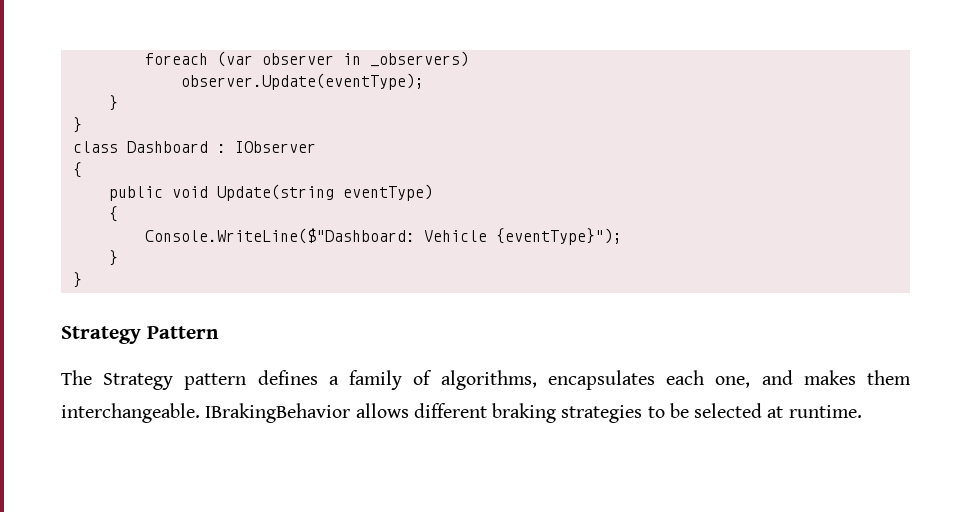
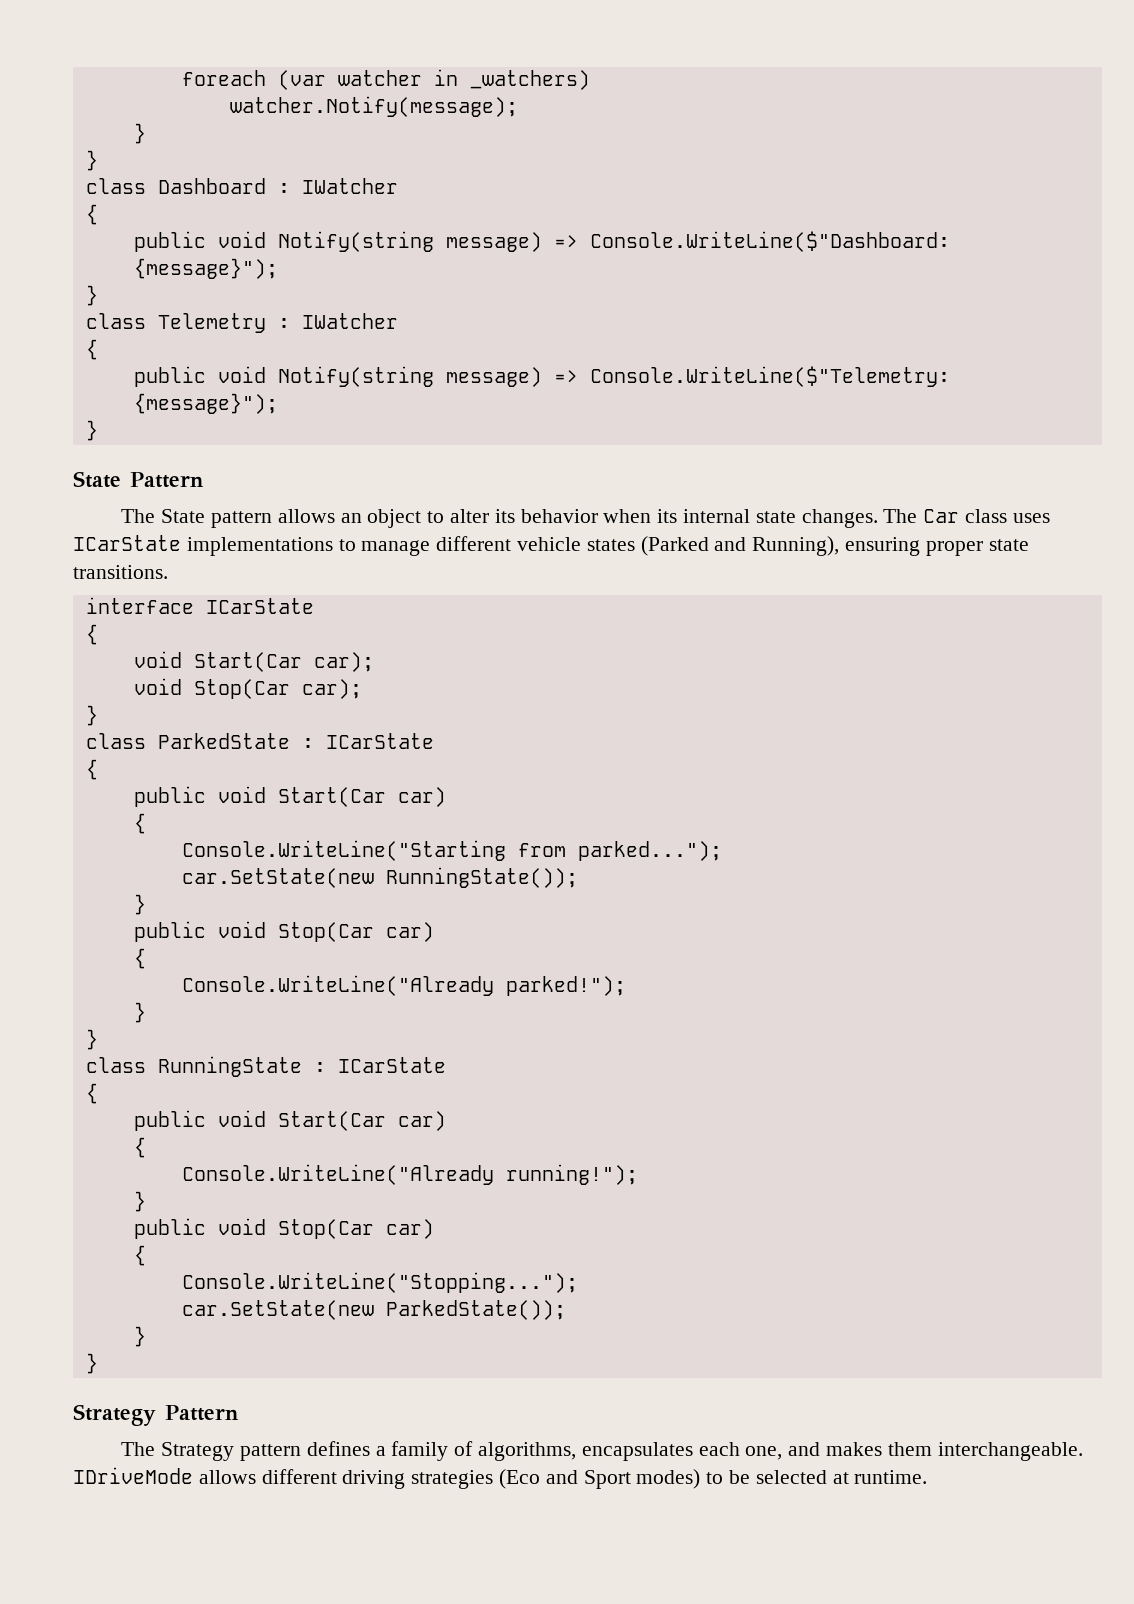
[261,51,469,67] [180,73,424,90] observer in _observers) // observer.Update(eventType); -> [337,69,590,90] [229,96,518,117] watcher in _watchers) // watcher.Notify(message);
[234,141,316,153] [72,162,82,178] [108,184,433,201] [108,206,118,222] [144,228,622,245] IObserver // { // public void Update(string eventType) // { // Console.WriteLine($"Dashboard: Vehicle {eventType}"); -> [301,178,398,194] [85,204,98,225] [133,231,950,252] [133,258,278,279] [85,285,98,306] [85,313,398,333] [85,339,98,360] [133,366,950,387] [133,393,278,414] [85,420,98,441] [73,471,204,488] [121,509,1050,528] [73,535,1029,556] [73,565,168,579] [85,597,314,614] [85,624,98,645] [133,651,374,672] [133,678,362,699] [85,705,98,726] [85,733,434,749] [85,759,98,780] [133,786,446,807] [133,813,146,834] [181,840,722,861] [181,867,578,888] [133,894,146,915] [133,921,434,942] [133,948,146,969] [181,975,626,996] [133,1002,146,1023] [85,1029,98,1050] [85,1056,446,1077] [85,1083,98,1104] [133,1110,446,1131] [133,1137,146,1158] [181,1164,638,1185] [133,1191,146,1212] [133,1218,434,1239] [133,1245,146,1266] [181,1272,578,1293] [181,1300,566,1320] IWatcher // { // public void Notify(string message) => Console.WriteLine($"Dashboard: {message}"); // } // class Telemetry : IWatcher // { // public void Notify(string message) => Console.WriteLine($"Telemetry: {message}"); // } // State Pattern // The State pattern allows an object to alter its behavior when its internal state changes. The Car class uses ICarState implementations to manage different vehicle states (Parked and Running), ensuring proper state transitions. // interface ICarState // { // void Start(Car car); // void Stop(Car car); // } // class ParkedState : ICarState // { // public void Start(Car car) // { // Console.WriteLine("Starting from parked..."); // car.SetState(new RunningState()); // } // public void Stop(Car car) // { // Console.WriteLine("Already parked!"); // } // } // class RunningState : ICarState // { // public void Start(Car car) // { // Console.WriteLine("Already running!"); // } // public void Stop(Car car) // { // Console.WriteLine("Stopping..."); // car.SetState(new ParkedState());
[205,403,351,423] IBrakingBehavior -> [73,1467,193,1484] IDriveMode
[492,403,643,423] braking strategies -> [342,1469,701,1489] driving strategies (Eco and Sport modes)

